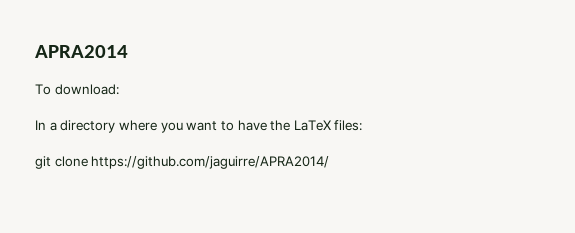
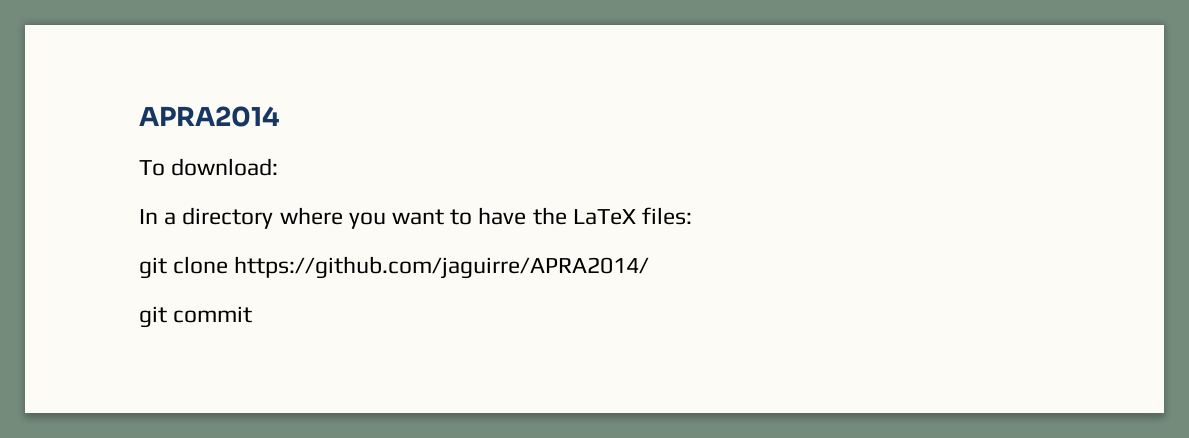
(330, 162) none -> [139,306,253,328] // git commit

